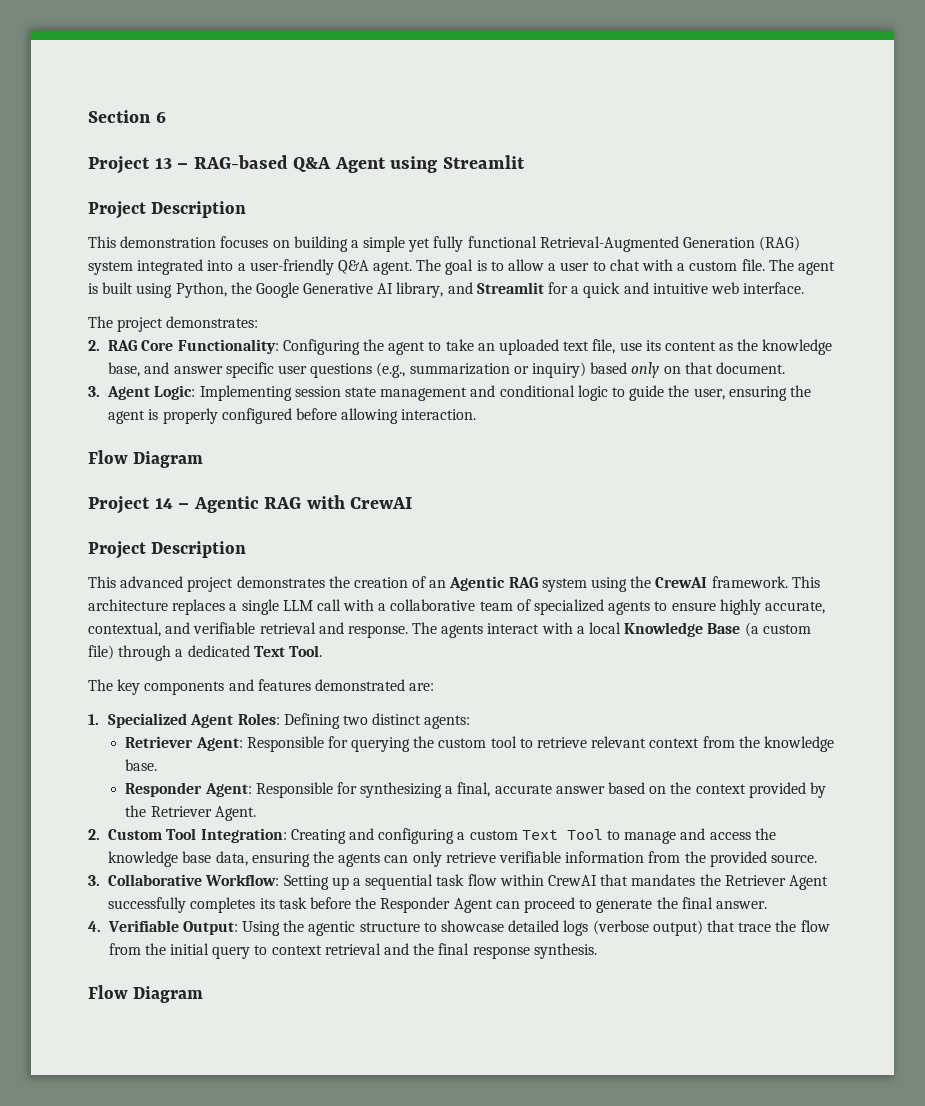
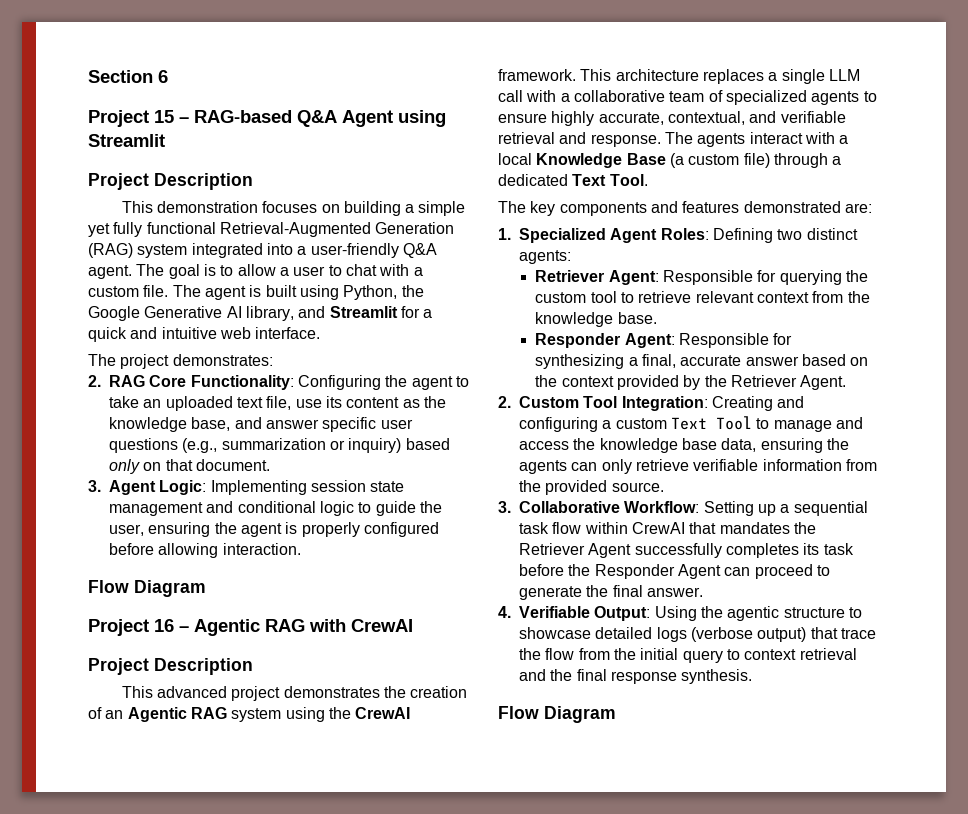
[154,158,172,169] 13 -> [154,110,174,123] 15
[154,498,173,509] 14 -> [154,619,174,632] 16

